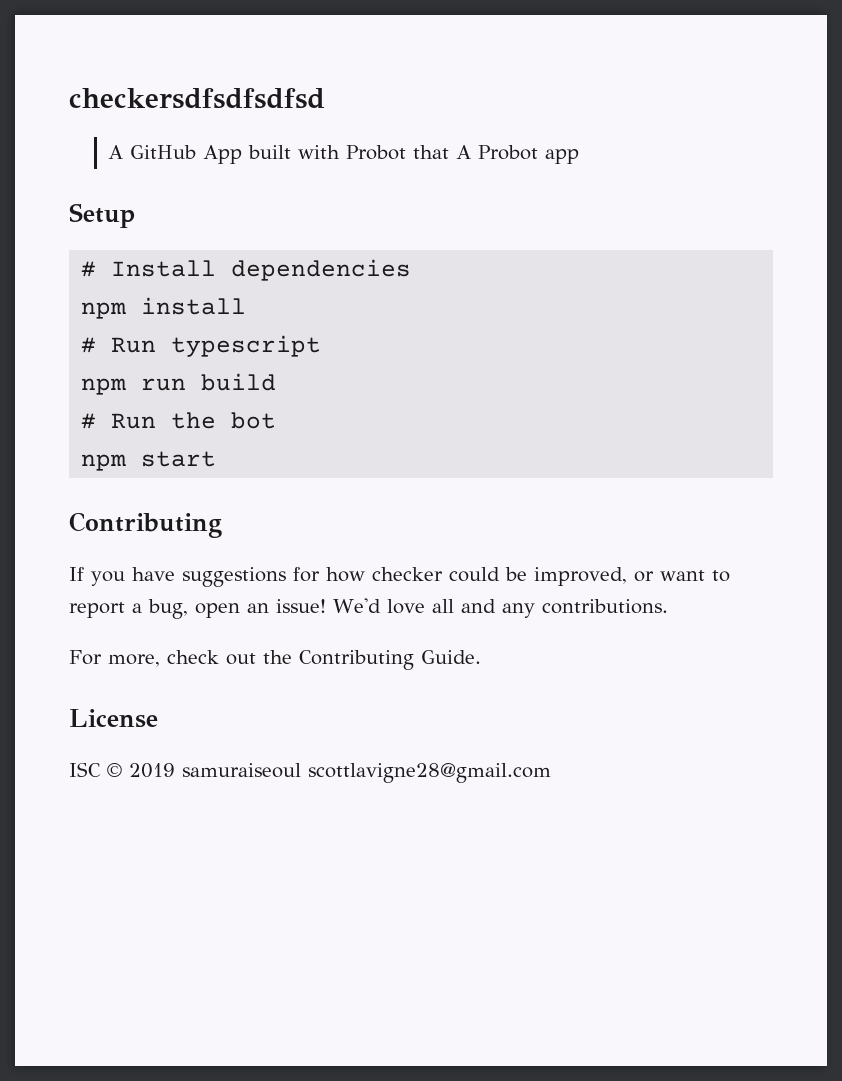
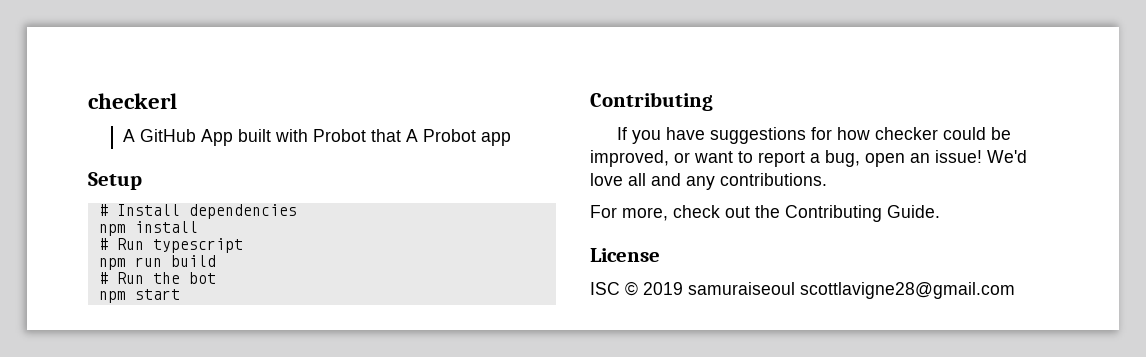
[69,88,325,109] checkersdfsdfsdfsd -> [88,93,177,109] checkerl

